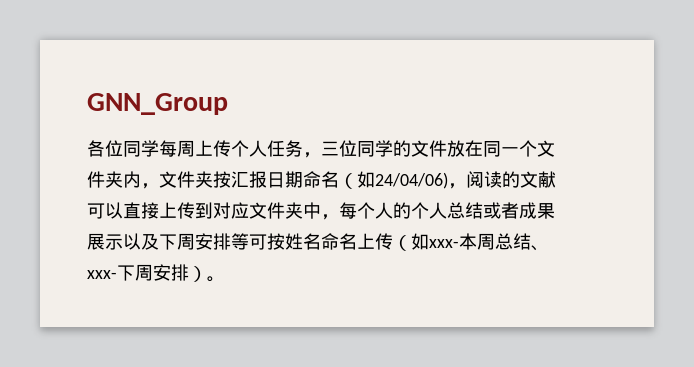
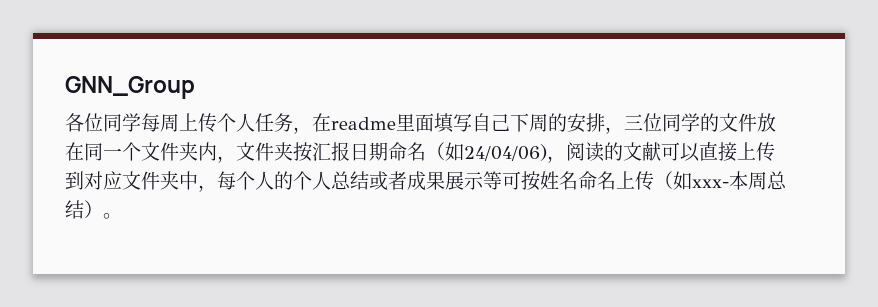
(321, 155) none -> [312,113,624,134] 在readme里面填写自己下周的安排，
[123,233,231,250] 以及下周安排 -> (484, 181) none
[531,245,549,251] [87,264,189,281] 、xxx-下周安排 -> (84, 209) none

